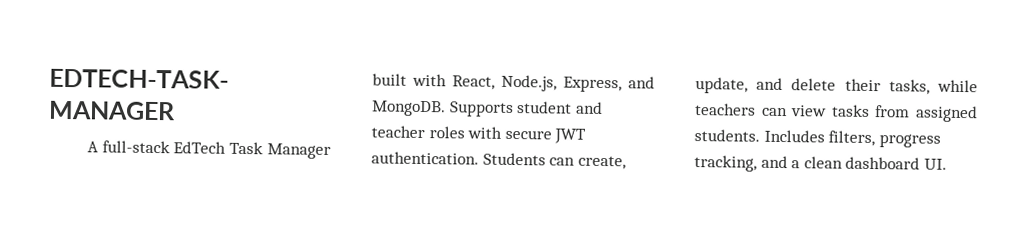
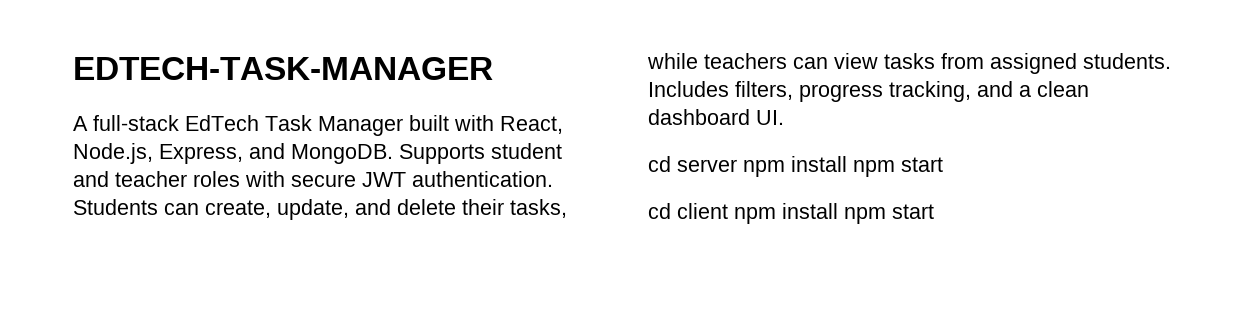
(947, 164) none -> [648,156,943,177] [648,203,934,224] // cd server npm install npm start // cd client npm install npm start

